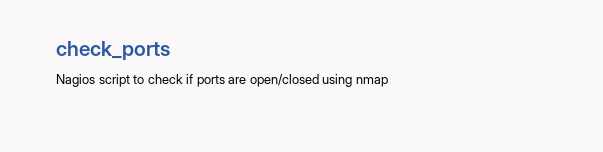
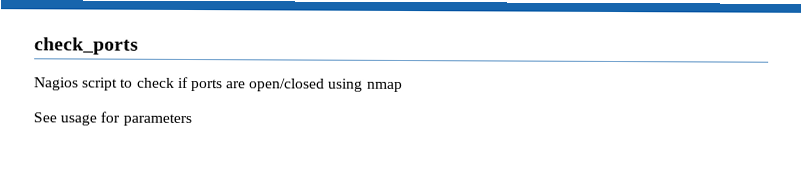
(388, 82) none -> [33,111,192,127] // See usage for parameters

